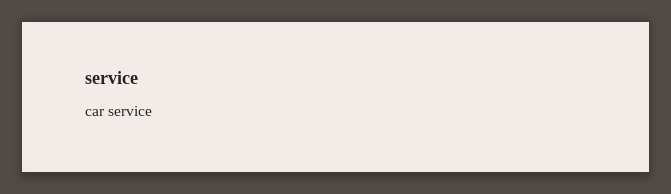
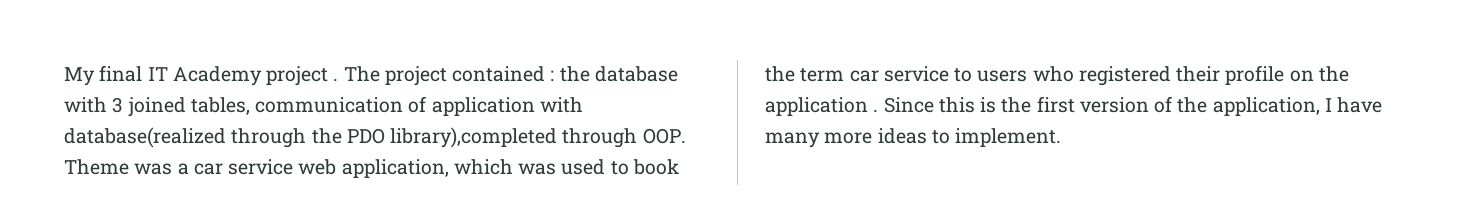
[85,71,138,84] [85,106,153,116] service // car service -> [64,65,678,86] [64,96,583,117] [64,127,686,148] [64,159,679,178] [765,65,1349,86] [765,96,1383,116] [765,128,1062,148] My final IT Academy project . The project contained : the database with 3 joined tables, communication of application with database(realized through the PDO library),completed through OOP. Theme was a car service web application, which was used to book the term car service to users who registered their profile on the application . Since this is the first version of the application, I have many more ideas to implement.

